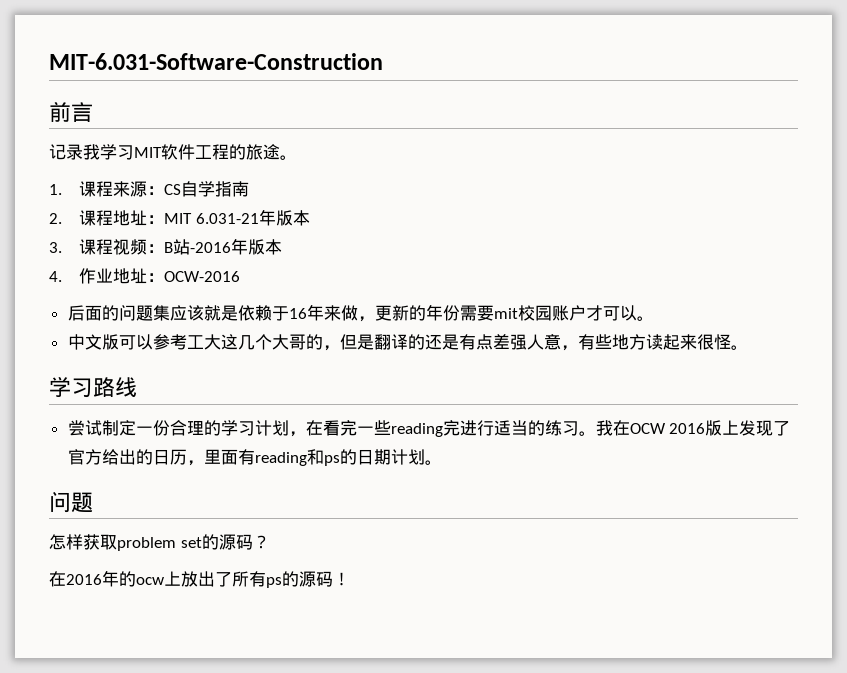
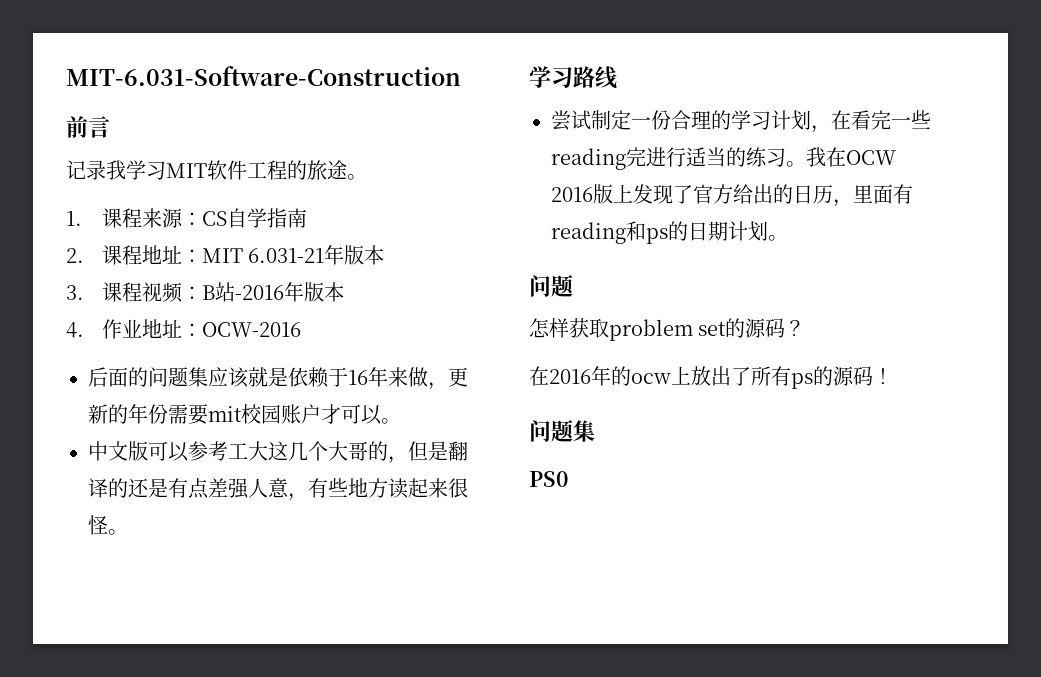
(350, 579) none -> [529,419,595,442] [529,471,568,487] // 问题集 // PS0

